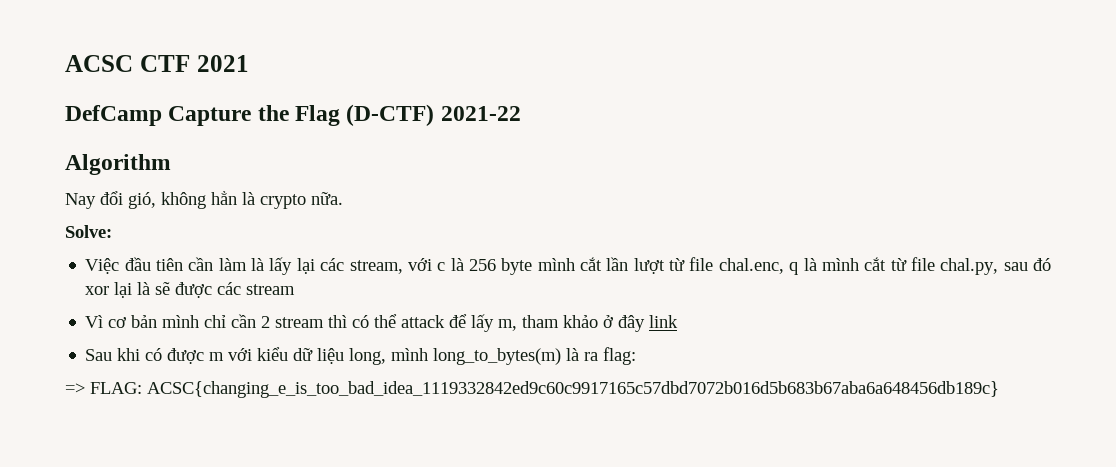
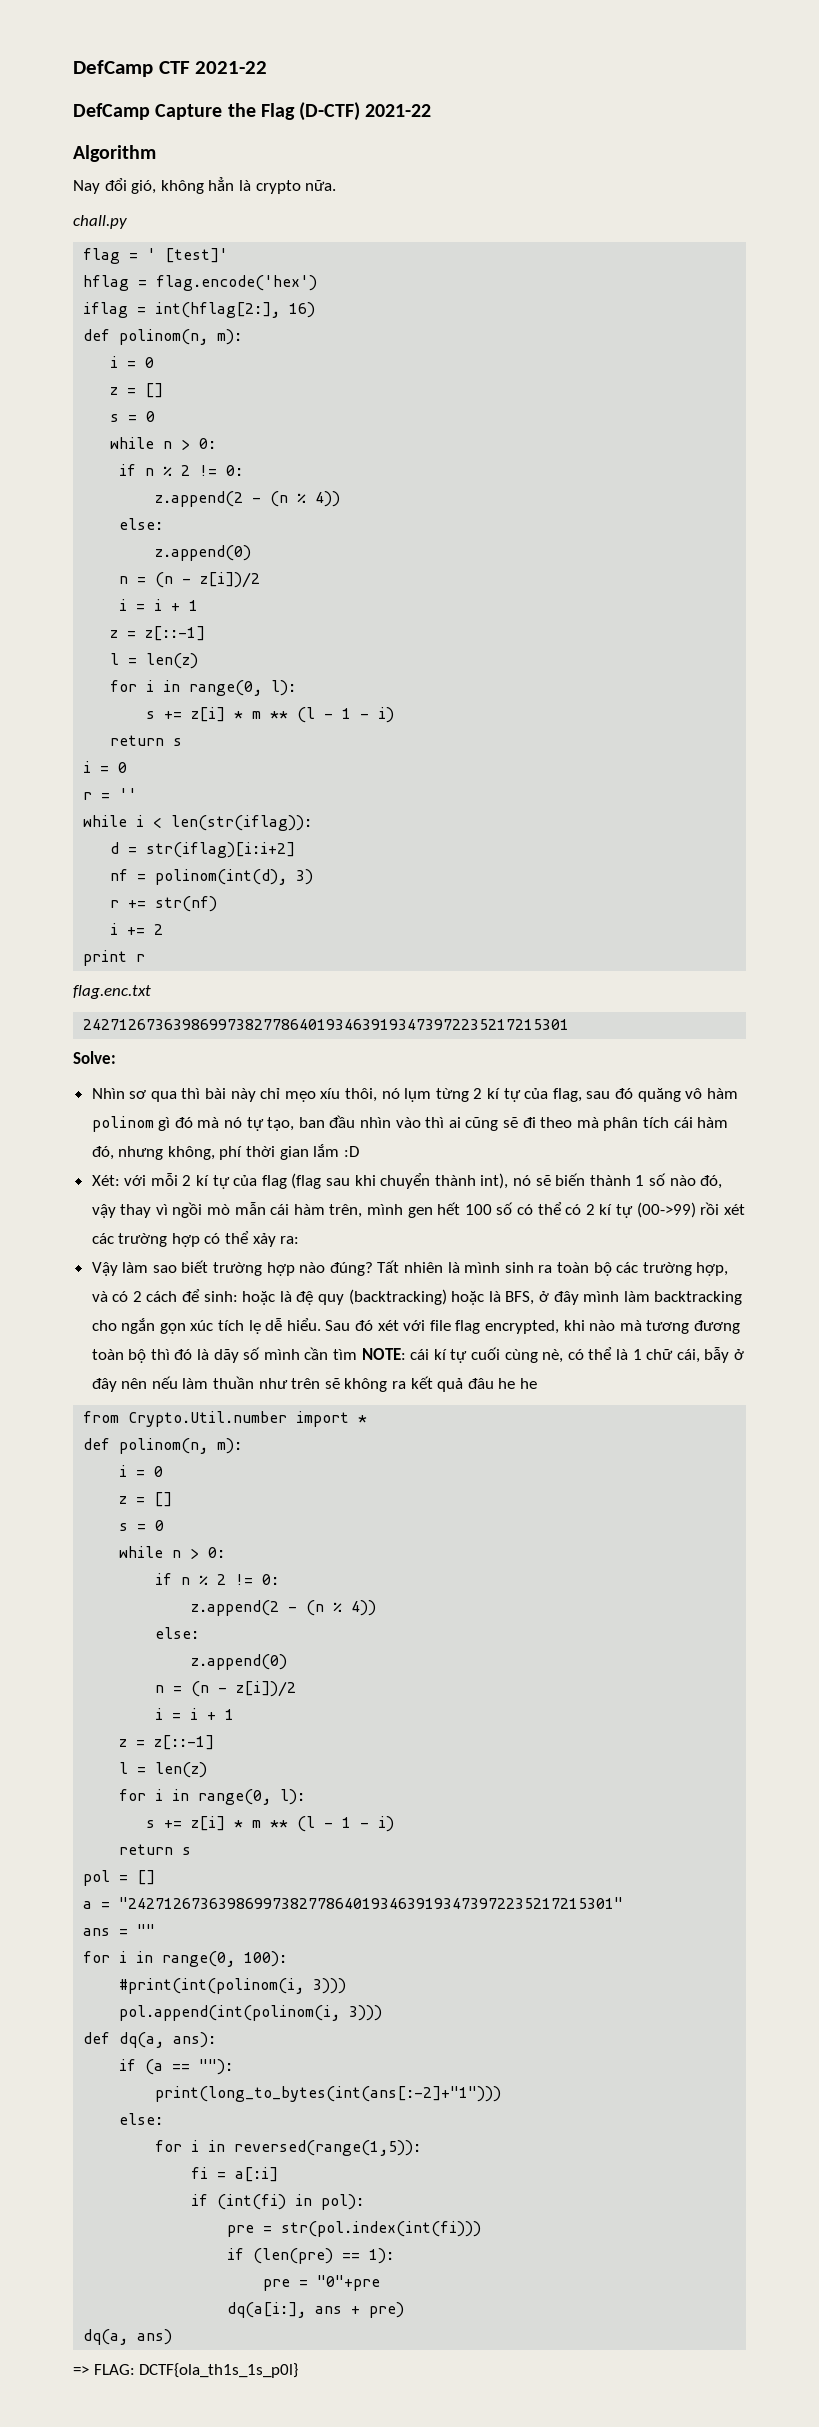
[65,55,249,72] ACSC CTF 2021 -> [73,60,268,77] DefCamp CTF 2021-22
[65,225,112,238] [85,257,1052,275] [85,282,296,298] [85,314,679,332] [85,347,637,365] Solve: // Việc đầu tiên cần làm là lấy lại các stream, với c là 256 byte mình cắt lần lượt từ file chal.enc, q là mình cắt từ file chal.py, sau đó xor lại là sẽ được các stream // Vì cơ bản mình chỉ cần 2 stream thì có thể attack để lấy m, tham khảo ở đây link // Sau khi có được m với kiểu dữ liệu long, mình long_to_bytes(m) là ra flag: -> [73,215,127,229] [83,248,229,264] [83,275,318,291] [83,302,316,318] [83,329,243,345] [110,356,155,368] [110,383,164,398] [110,411,156,422] [110,437,217,450] [119,464,244,476] [155,491,341,507] [119,518,164,530] [155,545,252,561] [119,572,261,588] [119,599,199,611] [110,626,206,641] [110,653,199,669] [110,680,297,696] [146,707,395,723] [110,735,183,746] [83,761,128,773] [83,788,138,800] [83,815,313,831] [110,842,296,858] [110,869,314,885] [110,896,218,912] [110,923,164,935] [83,950,146,966] [73,985,151,999] [83,1019,570,1030] [73,1051,116,1064] [91,1088,738,1102] [91,1115,729,1132] [91,1144,359,1160] [91,1173,723,1189] [91,1202,745,1218] [91,1231,300,1247] [91,1260,729,1276] [91,1289,743,1305] [91,1318,740,1334] [91,1347,744,1363] [91,1376,537,1392] [83,1411,368,1427] [83,1438,243,1454] [119,1465,164,1477] [119,1492,173,1507] [119,1520,165,1531] [119,1546,226,1559] [155,1573,280,1585] [191,1600,377,1616] [155,1627,200,1639] [191,1654,288,1670] [155,1681,297,1697] [155,1708,235,1720] [119,1735,215,1750] [119,1762,208,1778] [119,1789,306,1805] [146,1816,395,1832] [119,1844,192,1855] [83,1870,156,1886] [83,1897,624,1909] [83,1924,156,1936] [83,1951,288,1967] [119,1978,347,1994] [119,2005,383,2021] [83,2032,217,2048] [119,2059,234,2075] [155,2086,502,2102] [119,2113,164,2125] [155,2140,422,2156] [191,2167,279,2182] [191,2194,365,2210] [227,2221,482,2237] [227,2248,395,2264] [263,2275,381,2291] [227,2302,405,2318] [83,2329,173,2345] chall.py // flag = ' [test]' // hflag = flag.encode('hex') // iflag = int(hflag[2:], 16) // def polinom(n, m): // i = 0 // z = [] // s = 0 // while n > 0: // if n % 2 != 0: // z.append(2 - (n % 4)) // else: // z.append(0) // n = (n - z[i])/2 // i = i + 1 // z = z[::-1] // l = len(z) // for i in range(0, l): // s += z[i] * m ** (l - 1 - i) // return s // i = 0 // r = '' // while i < len(str(iflag)): // d = str(iflag)[i:i+2] // nf = polinom(int(d), 3) // r += str(nf) // i += 2 // print r // flag.enc.txt // 242712673639869973827786401934639193473972235217215301 // Solve: // Nhìn sơ qua thì bài này chỉ mẹo xíu thôi, nó lụm từng 2 kí tự của flag, sau đó quăng vô hàm polinom gì đó mà nó tự tạo, ban đầu nhìn vào thì ai cũng sẽ đi theo mà phân tích cái hàm đó, nhưng không, phí thời gian lắm :D // Xét: với mỗi 2 kí tự của flag (flag sau khi chuyển thành int), nó sẽ biến thành 1 số nào đó, vậy thay vì ngồi mò mẫn cái hàm trên, mình gen hết 100 số có thể có 2 kí tự (00->99) rồi xét các trường hợp có thể xảy ra: // Vậy làm sao biết trường hợp nào đúng? Tất nhiên là mình sinh ra toàn bộ các trường hợp, và có 2 cách để sinh: hoặc là đệ quy (backtracking) hoặc là BFS, ở đây mình làm backtracking cho ngắn gọn xúc tích lẹ dễ hiểu. Sau đó xét với file flag encrypted, khi nào mà tương đương toàn bộ thì đó là dãy số mình cần tìm NOTE: cái kí tự cuối cùng nè, có thể là 1 chữ cái, bẫy ở đây nên nếu làm thuần như trên sẽ không ra kết quả đâu he he // from Crypto.Util.number import * // def polinom(n, m): // i = 0 // z = [] // s = 0 // while n > 0: // if n % 2 != 0: // z.append(2 - (n % 4)) // else: // z.append(0) // n = (n - z[i])/2 // i = i + 1 // z = z[::-1] // l = len(z) // for i in range(0, l): // s += z[i] * m ** (l - 1 - i) // return s // pol = [] // a = "242712673639869973827786401934639193473972235217215301" // ans = "" // for i in range(0, 100): // #print(int(polinom(i, 3))) // pol.append(int(polinom(i, 3))) // def dq(a, ans): // if (a == ""): // print(long_to_bytes(int(ans[:-2]+"1"))) // else: // for i in reversed(range(1,5)): // fi = a[:i] // if (int(fi) in pol): // pre = str(pol.index(int(fi))) // if (len(pre) == 1): // pre = "0"+pre // dq(a[i:], ans + pre) // dq(a, ans)
[147,381,999,398] ACSC{changing_e_is_too_bad_idea_1119332842ed9c60c9917165c57dbd7072b016d5b683b67aba6a648456db189c} -> [139,2363,299,2378] DCTF{ola_th1s_1s_p0l}

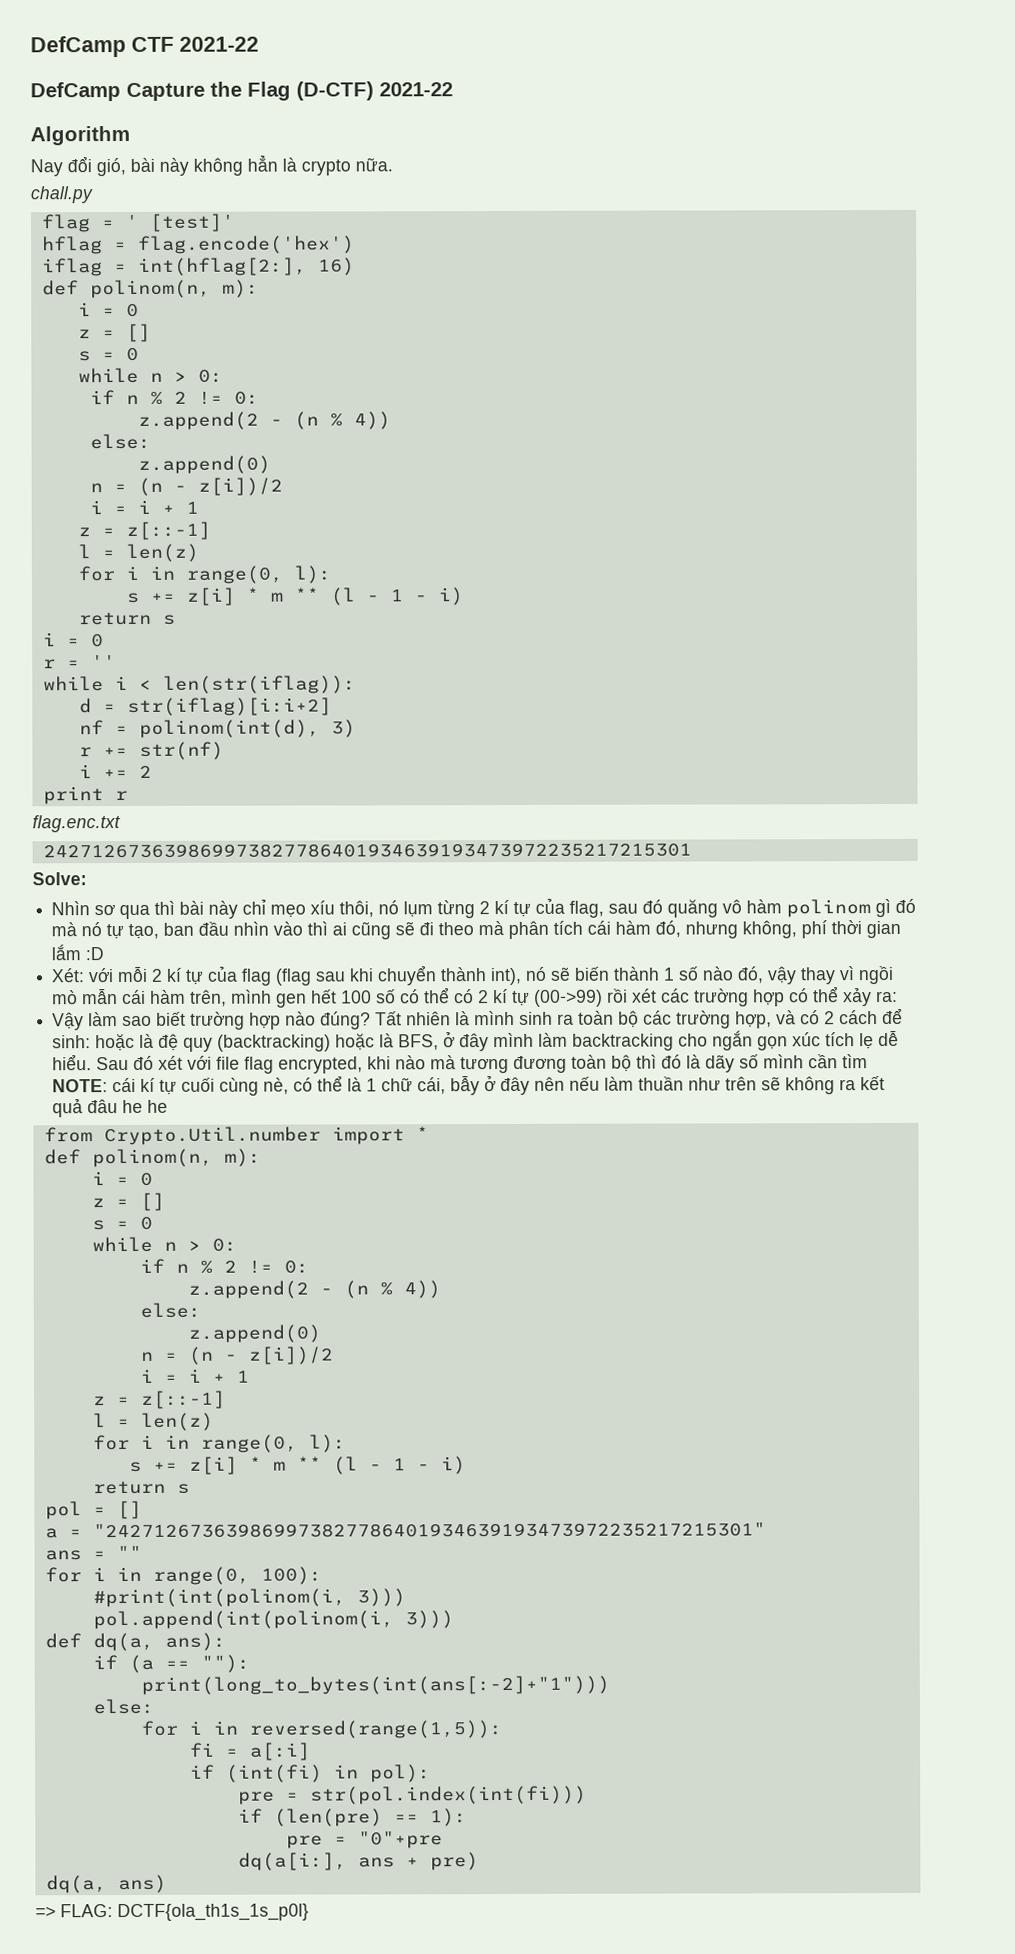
(157, 187) none -> [130,157,189,176] bài này

